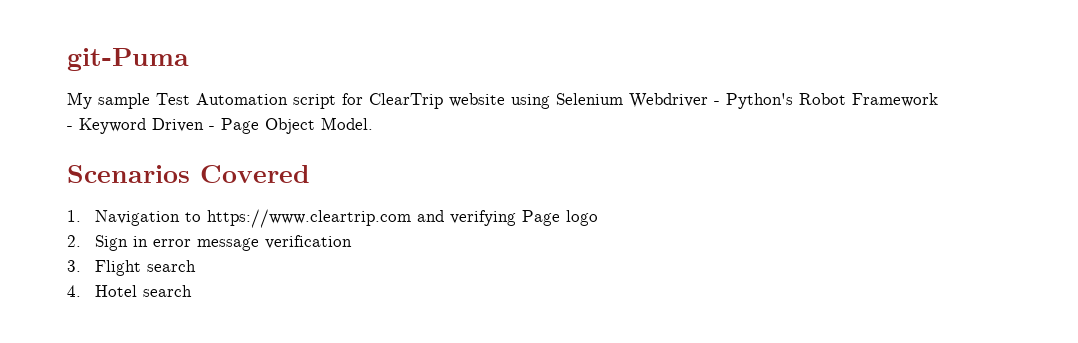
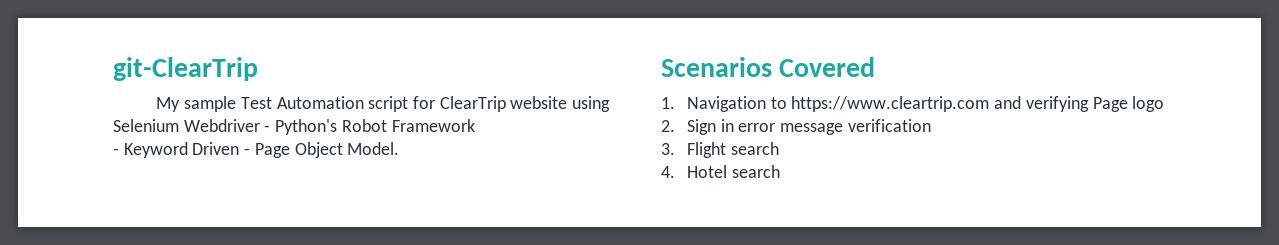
[67,48,189,71] git-Puma -> [113,57,258,81] git-ClearTrip

